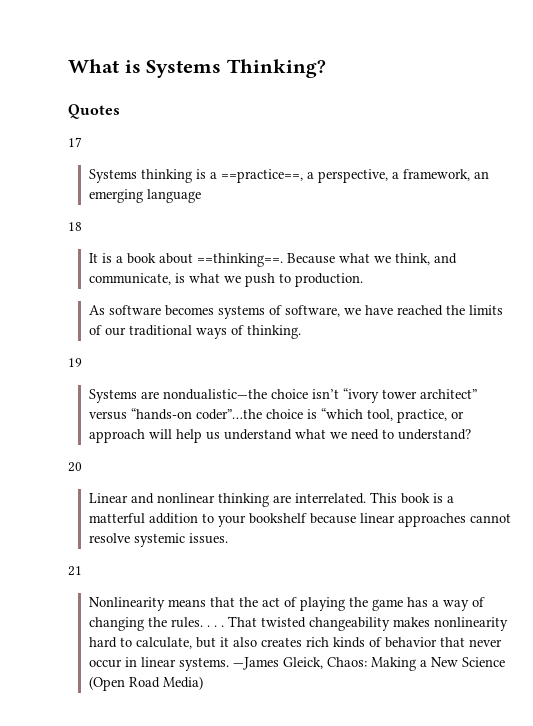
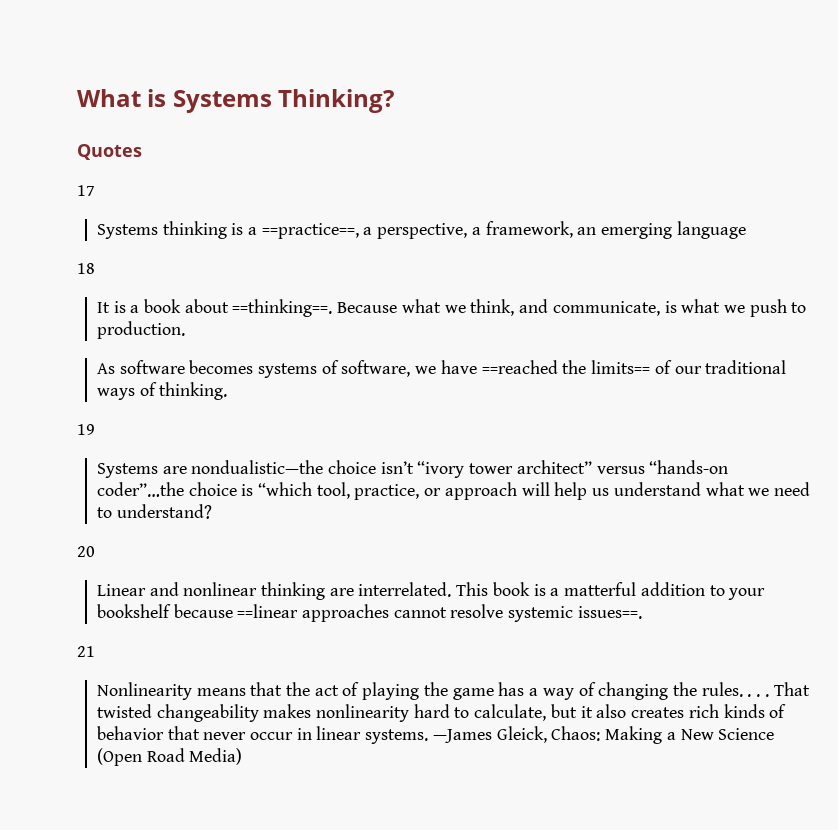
[396,305,503,316] reached the limits -> [481,360,651,374] ==reached the limits==
[359,513,395,523] linear -> [237,604,299,618] ==linear
[188,533,228,544] issues. -> [577,606,642,619] issues==.

